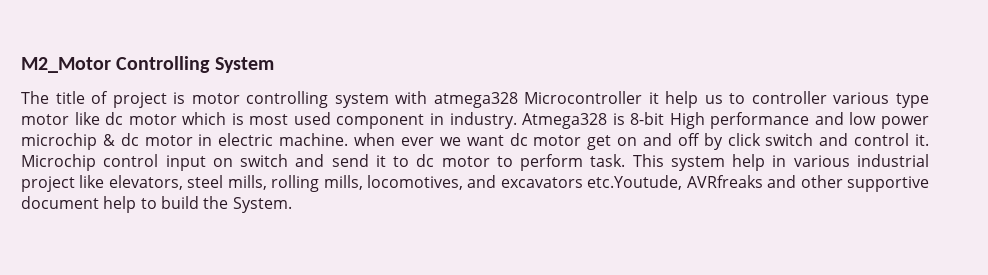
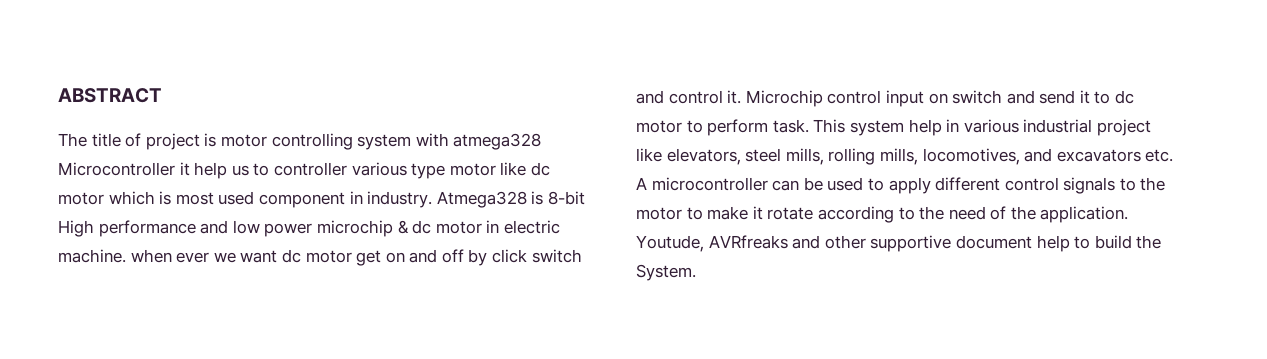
[21,56,274,73] M2_Motor Controlling System -> [58,88,162,103] ABSTRACT
[587,175,683,190] etc.Youtude, -> [1145,149,1174,162] [636,177,1166,194] [636,206,1129,223] [636,235,704,252] etc. A microcontroller can be used to apply different control signals to the motor to make it rotate according to the need of the application. Youtude,

